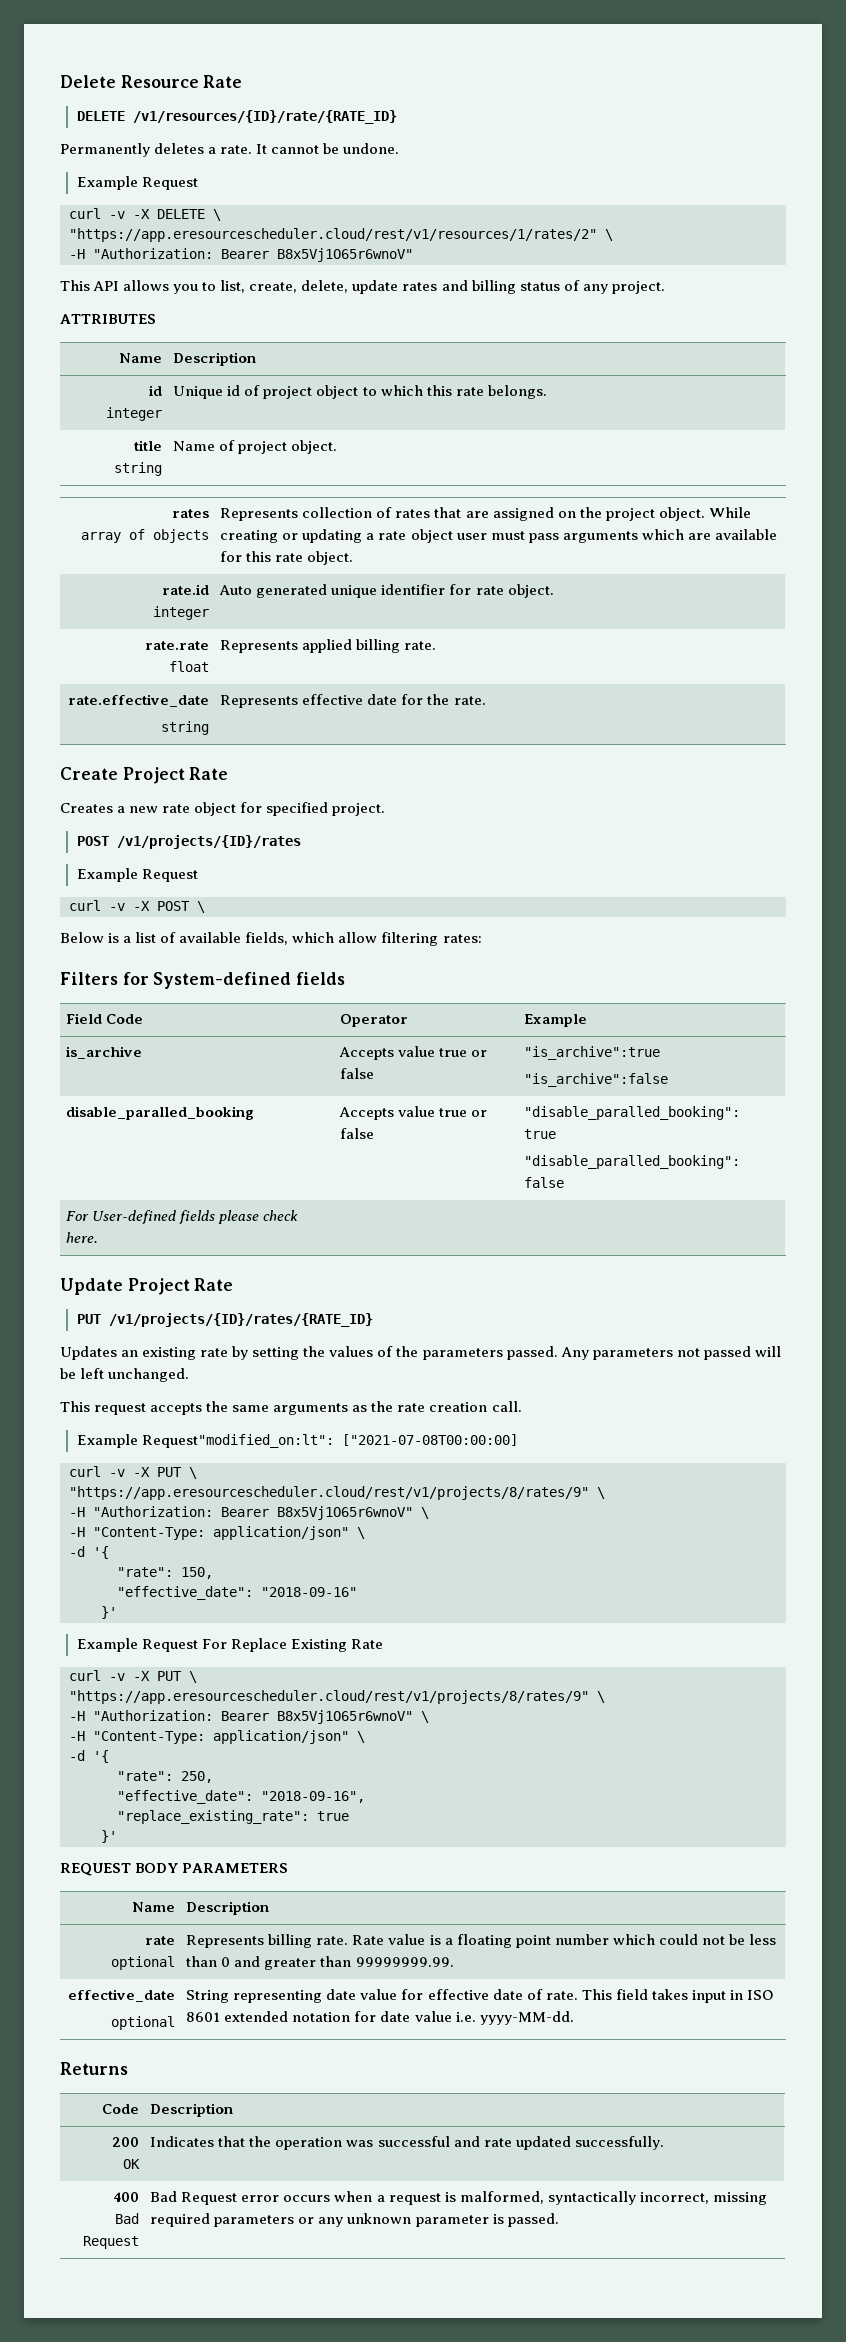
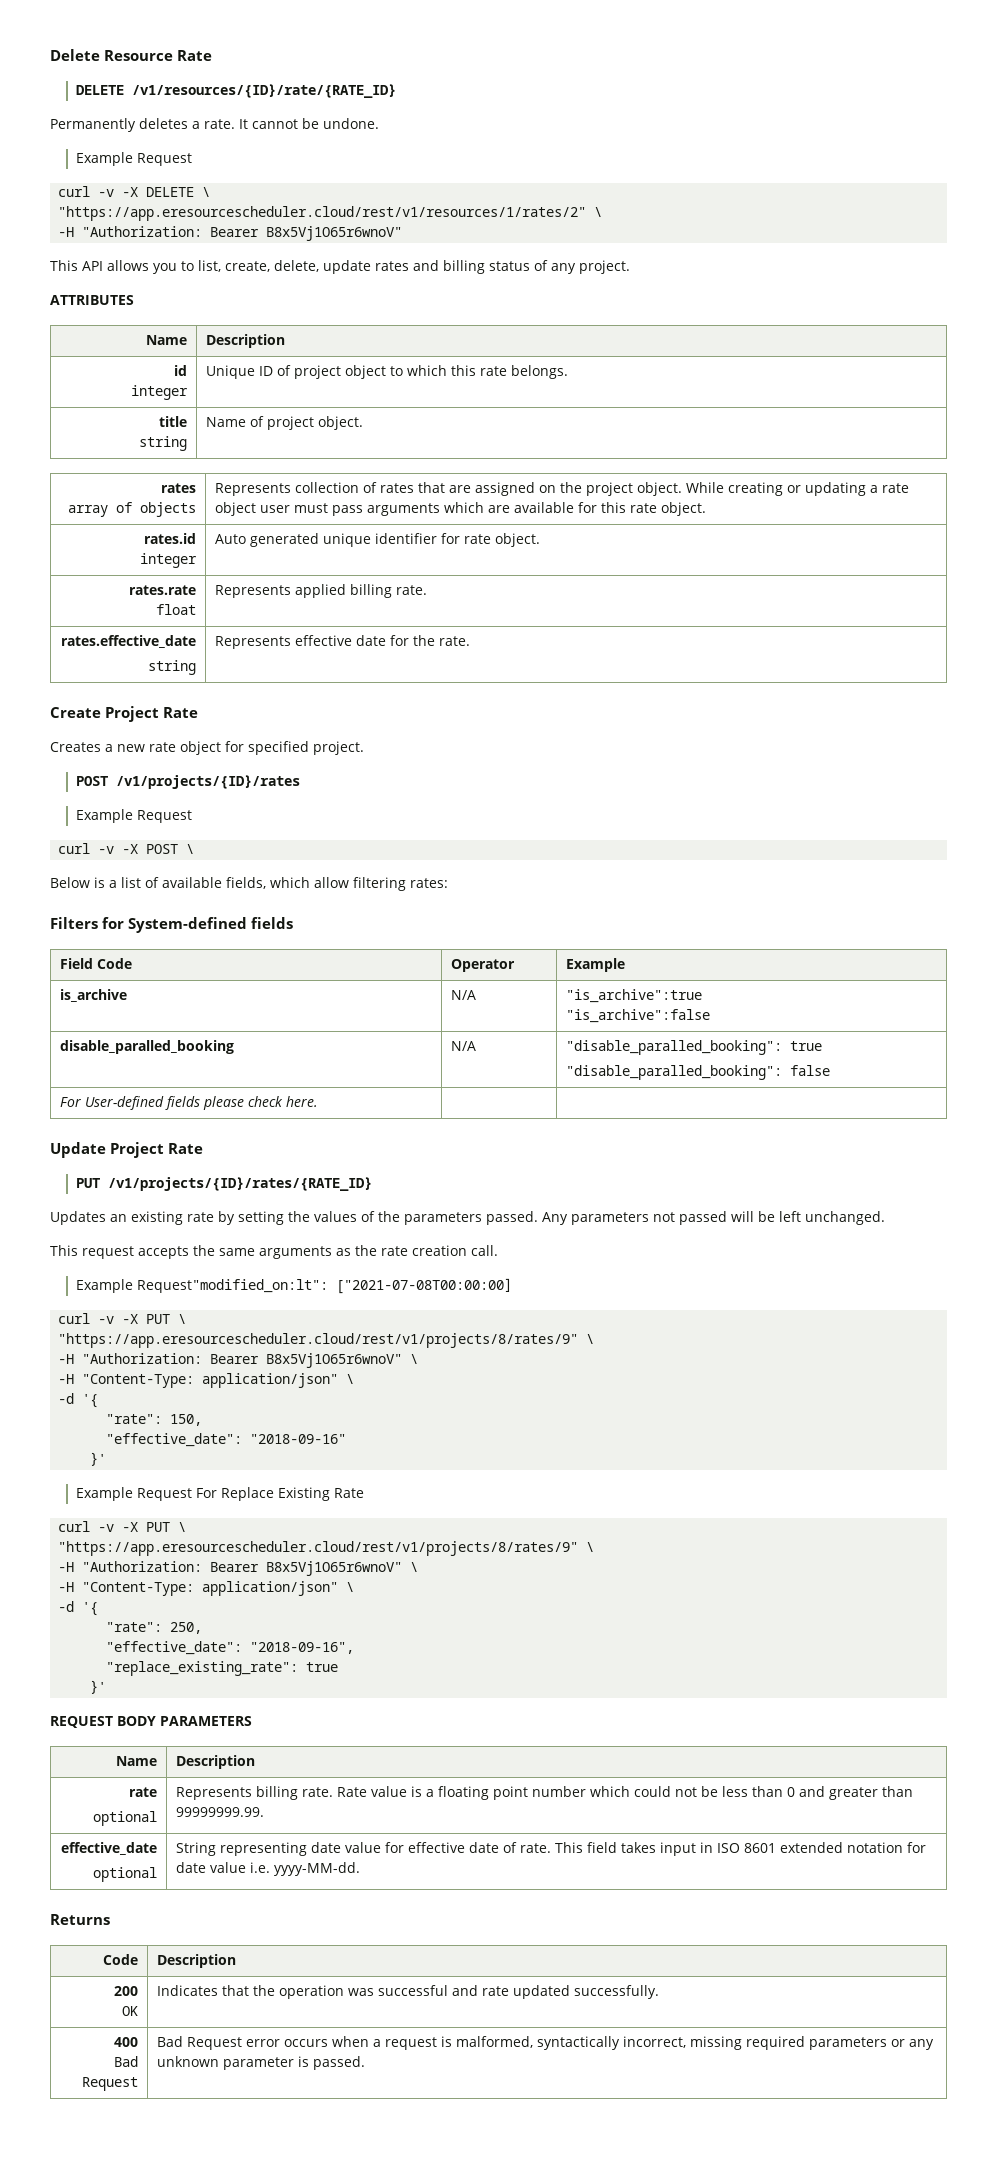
[227,385,241,396] id -> [258,366,273,376] ID
[161,584,209,595] rate.id -> [144,533,197,544] rates.id
[144,641,209,650] rate.rate -> [129,585,197,595] rates.rate
[67,694,209,707] rate.effective_date -> [61,635,197,648] rates.effective_date
[339,1046,488,1060] [340,1068,375,1079] [524,1046,661,1060] [524,1073,669,1087] [66,1106,255,1120] [339,1106,488,1120] [340,1128,375,1139] Accepts value true or false | "is_archive":true // "is_archive":false // disable_paralled_booking | Accepts value true or false -> [450,990,476,1000] [565,989,702,1003] [565,1009,710,1023] [59,1040,234,1054] [450,1041,476,1051] N/A | "is_archive":true // "is_archive":false // disable_paralled_booking | N/A

